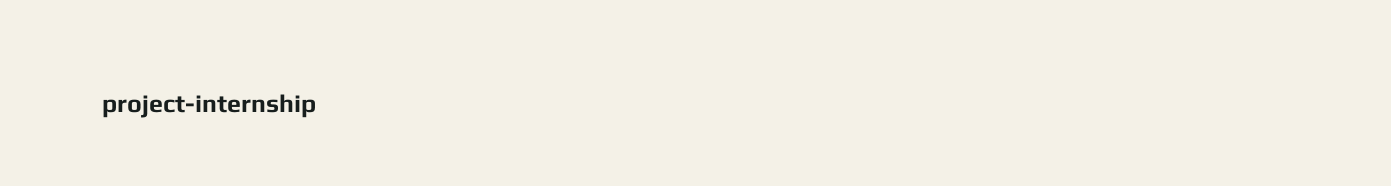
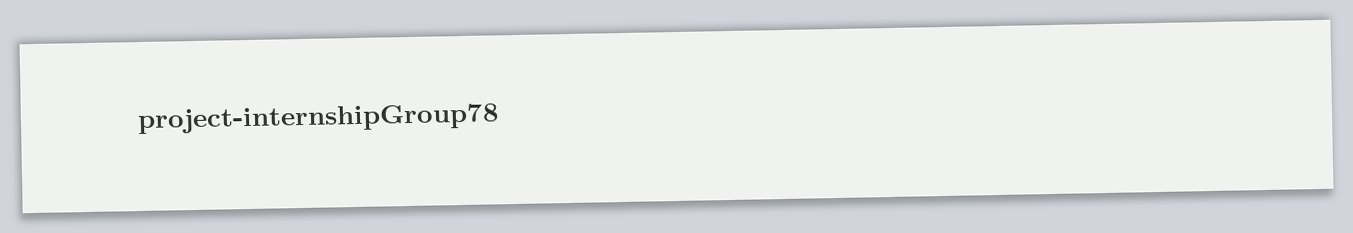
[102,94,316,118] project-internship -> [137,103,500,135] project-internshipGroup78

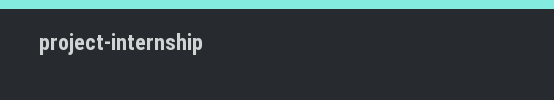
[137,103,500,135] project-internshipGroup78 -> [39,33,203,55] project-internship

